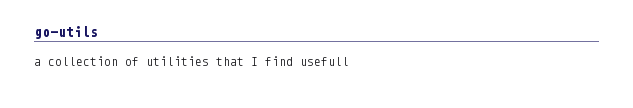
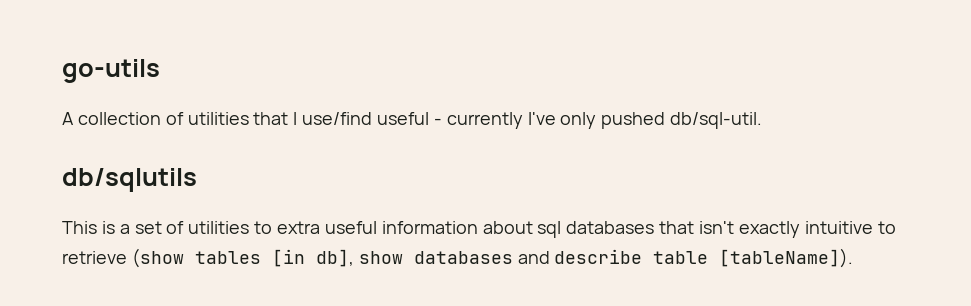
[34,59,41,66] a -> [62,112,74,125] A
[265,56,349,66] find usefull -> [302,112,763,129] [62,168,197,192] [62,221,896,238] [62,248,854,268] use/find useful - currently I've only pushed db/sql-util. // db/sqlutils // This is a set of utilities to extra useful information about sql databases that isn't exactly intuitive to retrieve (show tables [in db], show databases and describe table [tableName]).

